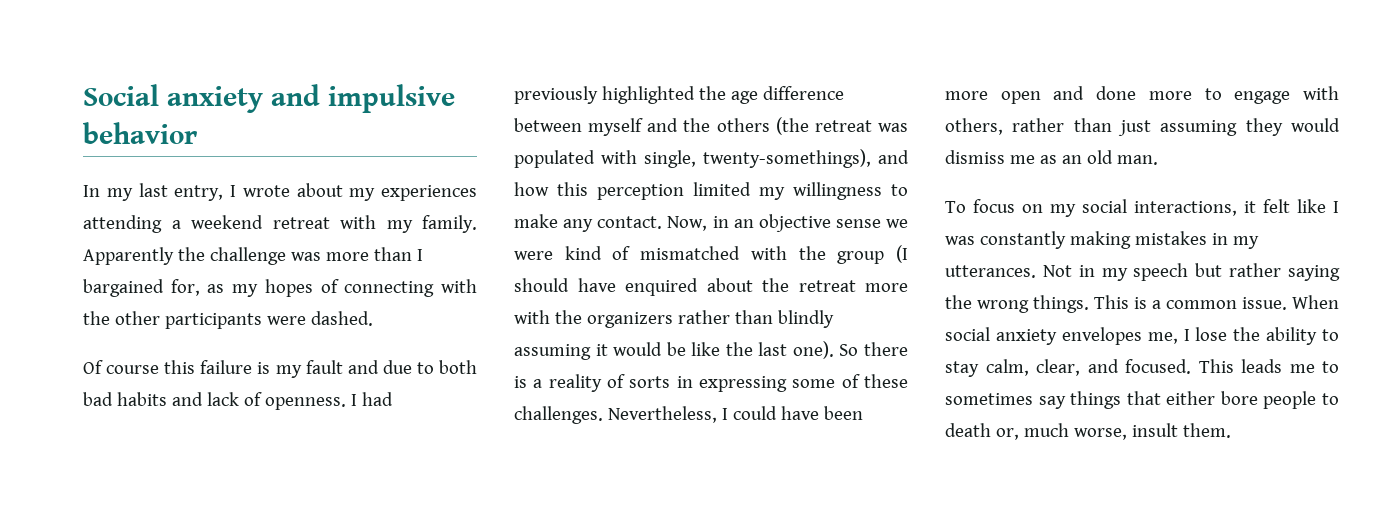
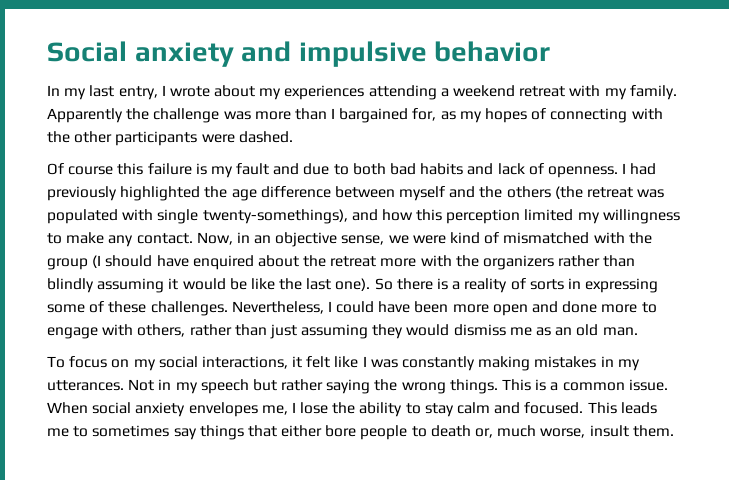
[644,150,696,168] single, -> [157,209,199,224] single
[835,219,881,228] sense -> [341,235,385,245] sense,
[985,359,1080,376] calm, clear, -> [457,402,491,414] calm

